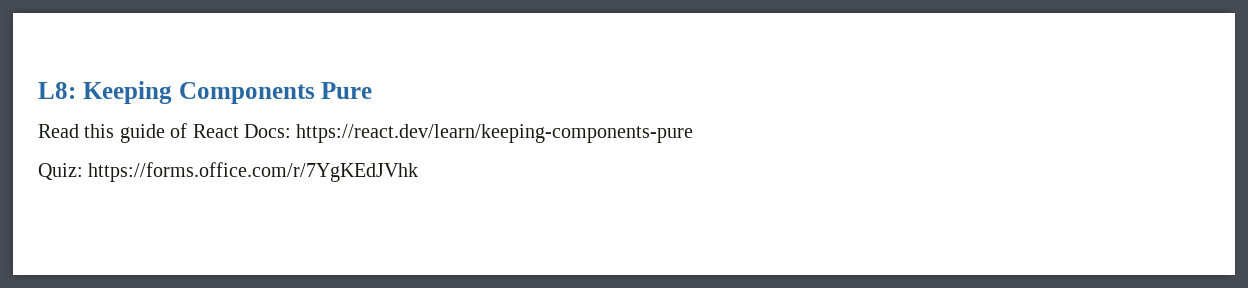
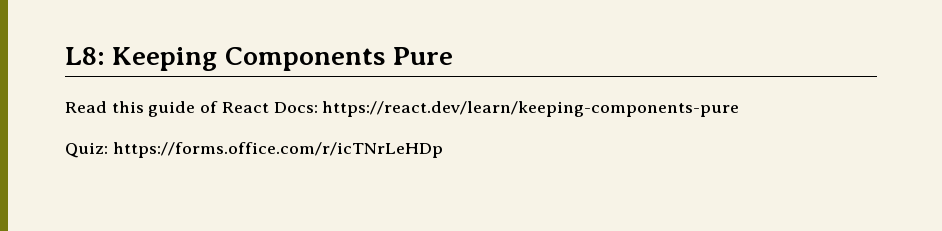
[88,162,419,182] https://forms.office.com/r/7YgKEdJVhk -> [112,142,443,158] https://forms.office.com/r/icTNrLeHDp

